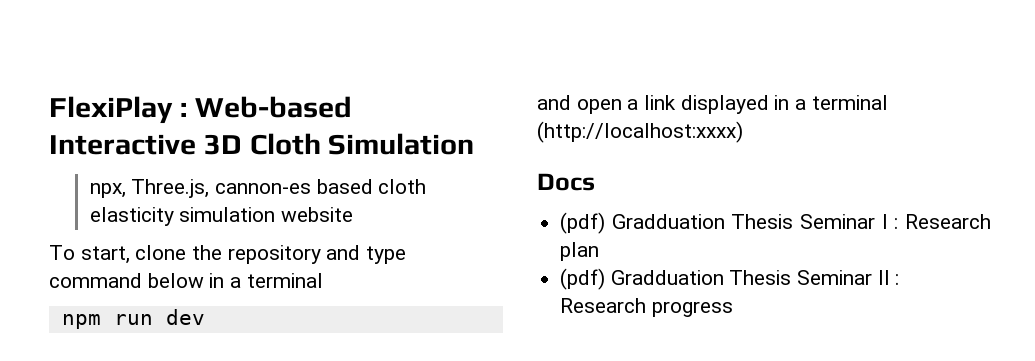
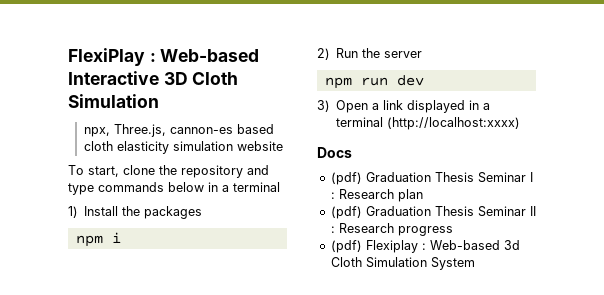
[49,273,142,288] command -> [98,182,164,192] commands
(323, 280) none -> [68,206,203,219] [75,232,121,247] [317,48,423,60] // 1) Install the packages // npm i // 2) Run the server
[537,95,622,114] and open -> [317,100,369,113] 3) Open
[611,214,725,229] Gradduation -> [365,172,431,182] Graduation
[610,270,724,285] Gradduation -> [365,206,431,216] Graduation
(733, 309) none -> [330,240,520,253] [330,257,475,270] // (pdf) Flexiplay : Web-based 3d Cloth Simulation System

